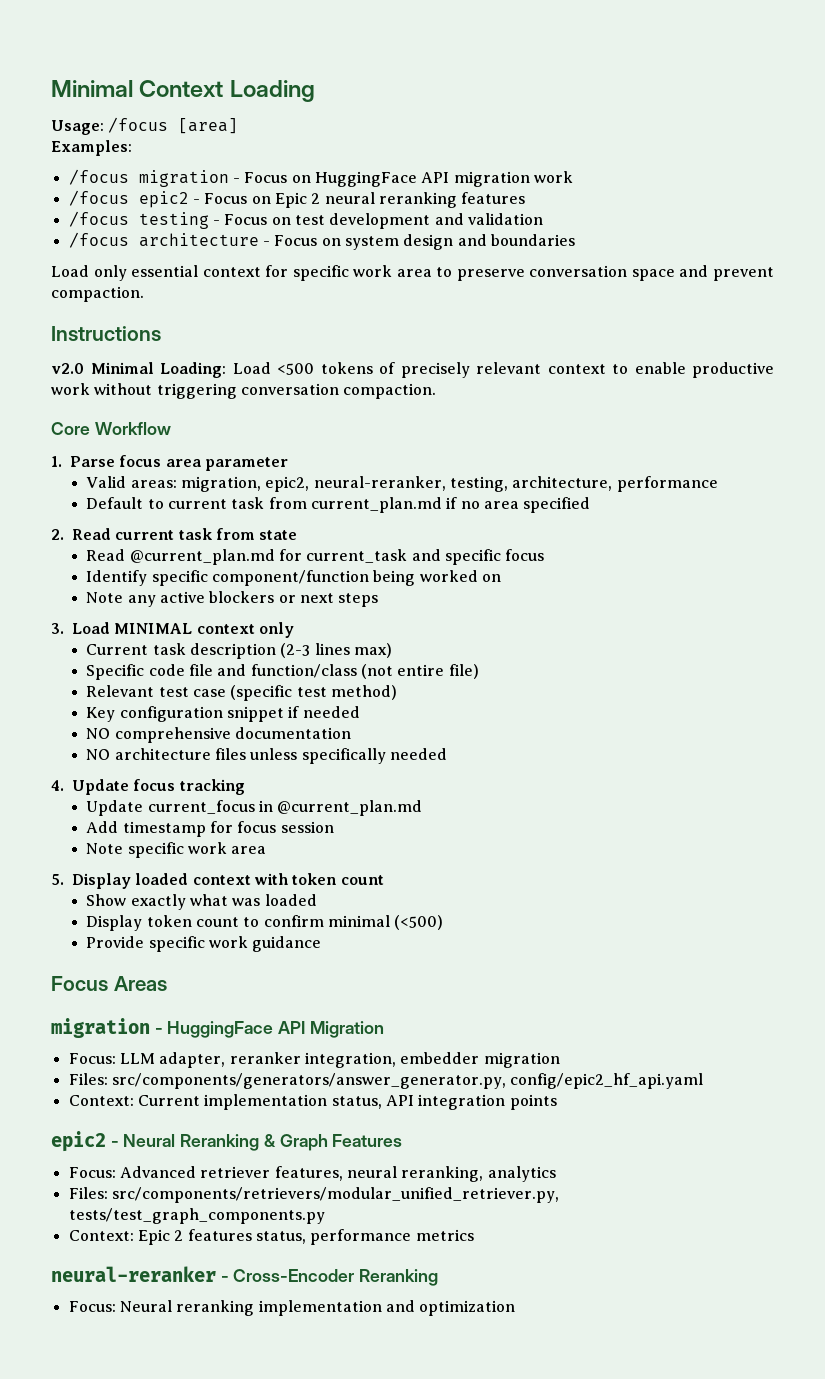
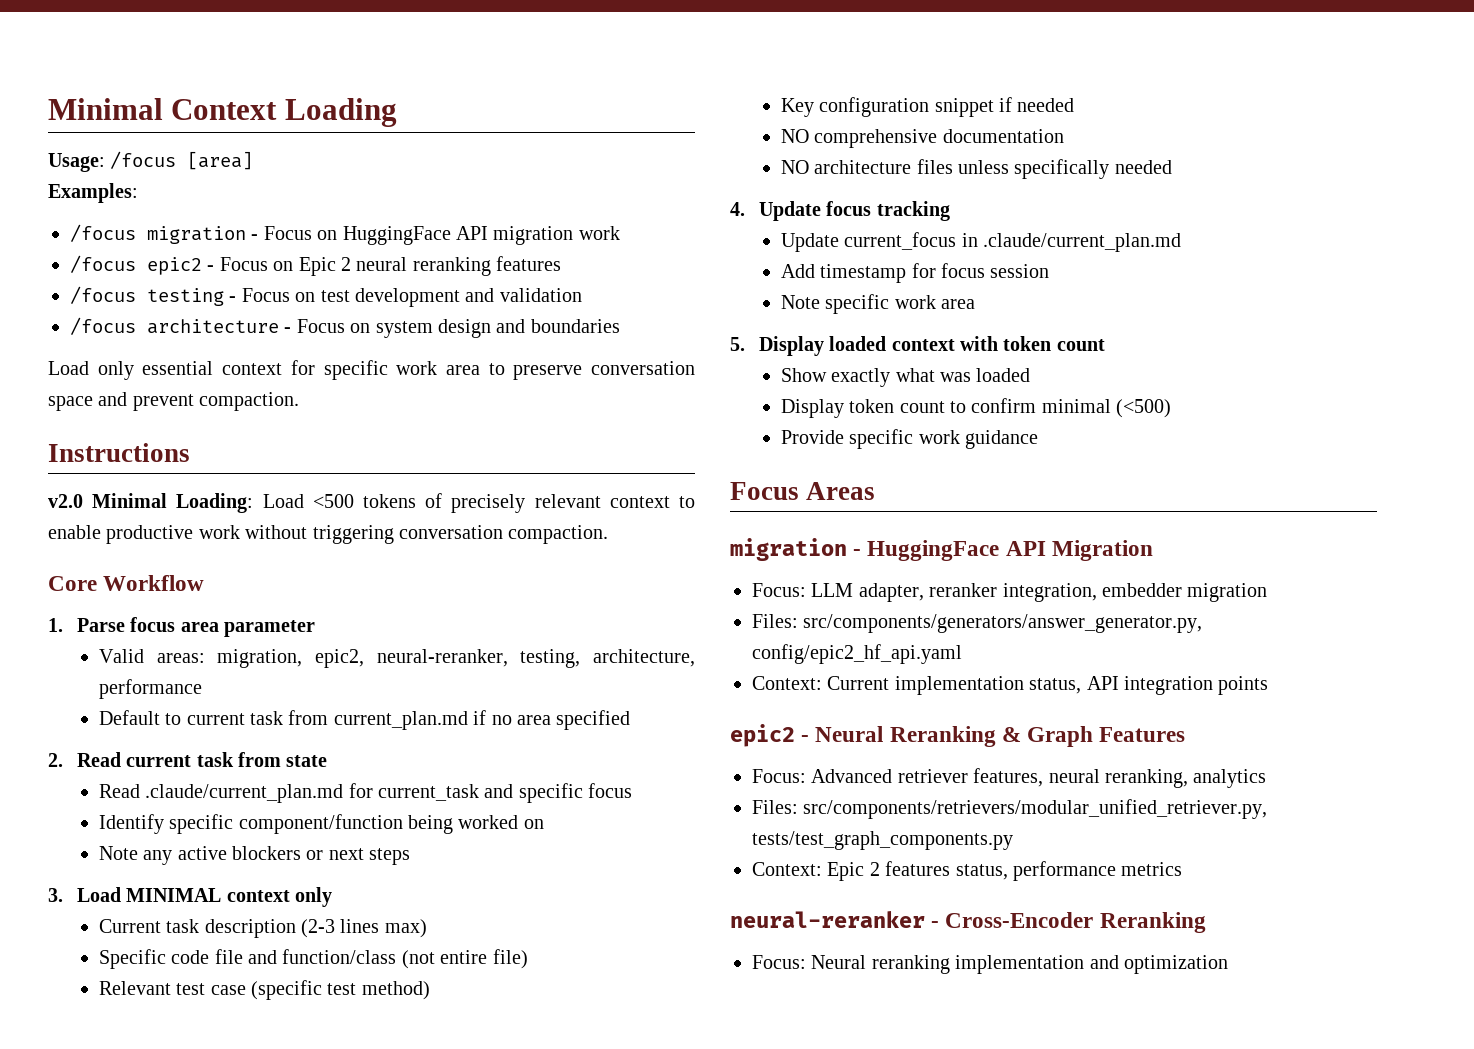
[129,549,275,565] @current_plan.md -> [145,784,344,803] .claude/current_plan.md
[277,800,423,816] @current_plan.md -> [983,233,1182,252] .claude/current_plan.md

